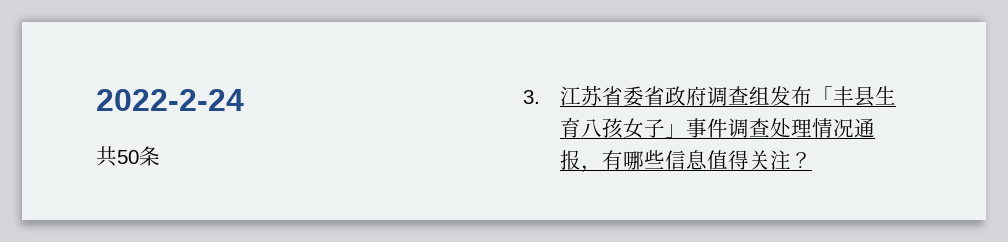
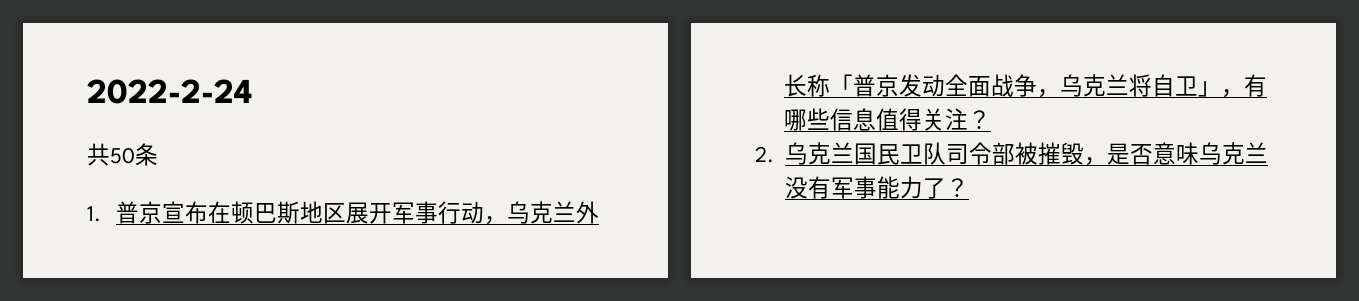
[523,85,896,107] [559,118,875,139] [559,150,581,170] 3.江苏省委省政府调查组发布「丰县生育八孩女子」事件调查处理情况通报 -> [87,201,600,225] [784,74,1222,98] 1.普京宣布在顿巴斯地区展开军事行动，乌克兰外长称「普京发动全面战争，乌克兰将自卫」
(812, 160) none -> [755,142,1269,166] [785,176,970,199] // 2.乌克兰国民卫队司令部被摧毁，是否意味乌克兰没有军事能力了？

